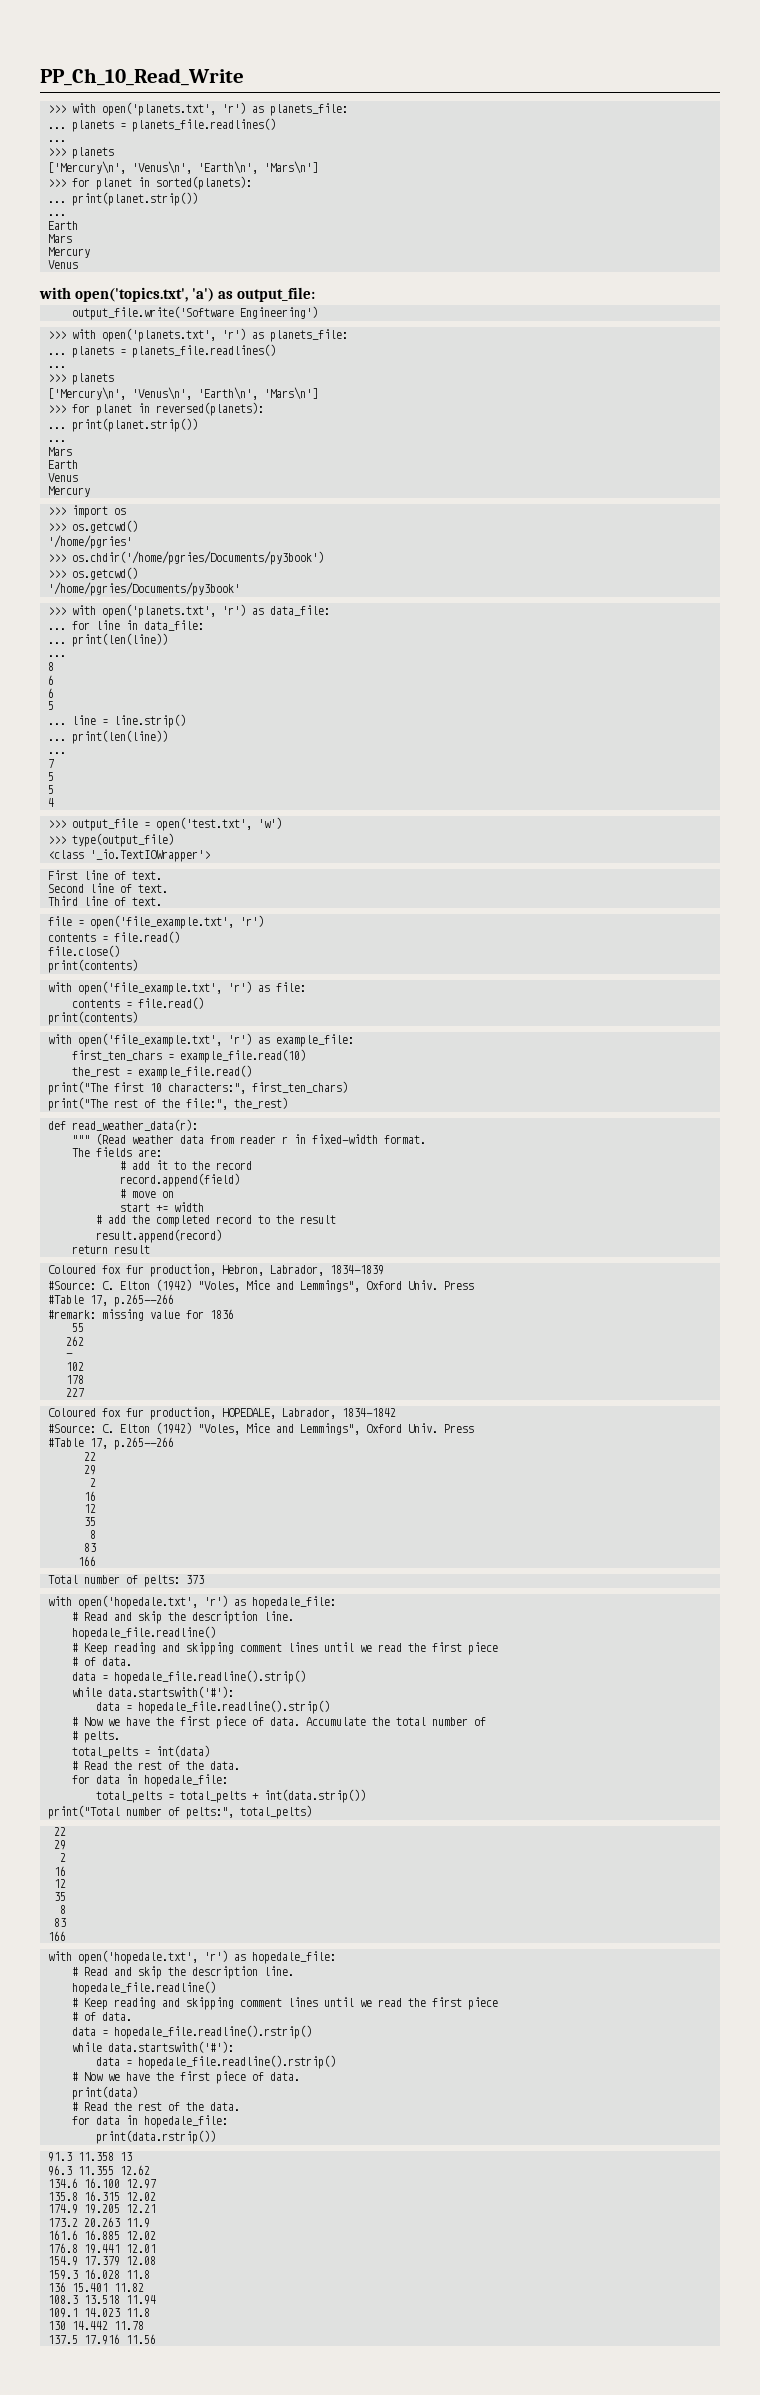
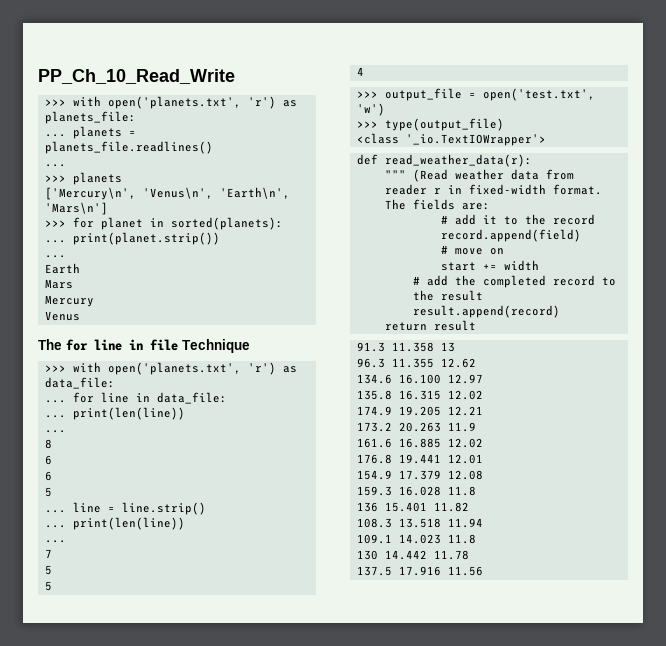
[39,287,316,302] [71,306,318,320] [47,328,348,342] [47,344,276,358] [47,366,66,368] [47,373,114,385] [47,387,318,400] [47,402,264,416] [47,418,198,432] [47,440,66,442] [47,447,72,456] [47,460,78,469] [47,473,78,482] [47,486,90,497] [47,505,126,518] [47,520,138,533] [47,535,132,549] [47,551,324,565] [47,567,138,580] [47,582,240,596] with open('topics.txt', 'a') as output_file: // output_file.write('Software Engineering') // >>> with open('planets.txt', 'r') as planets_file: // ... planets = planets_file.readlines() // ... // >>> planets // ['Mercury\n', 'Venus\n', 'Earth\n', 'Mars\n'] // >>> for planet in reversed(planets): // ... print(planet.strip()) // ... // Mars // Earth // Venus // Mercury // >>> import os // >>> os.getcwd() // '/home/pgries' // >>> os.chdir('/home/pgries/Documents/py3book') // >>> os.getcwd() // '/home/pgries/Documents/py3book' -> [38,339,250,353] The for line in file Technique
[47,870,162,880] [47,883,168,893] [47,896,162,906] [47,915,264,929] [47,931,180,943] [47,945,120,957] [47,959,138,973] [47,981,306,995] [71,997,204,1009] [47,1011,138,1025] [47,1033,354,1047] [71,1049,306,1063] [71,1065,252,1079] [47,1081,348,1095] [47,1097,288,1111] // First line of text. // Second line of text. // Third line of text. // file = open('file_example.txt', 'r') // contents = file.read() // file.close() // print(contents) // with open('file_example.txt', 'r') as file: // contents = file.read() // print(contents) // with open('file_example.txt', 'r') as example_file: // first_ten_chars = example_file.read(10) // the_rest = example_file.read() // print("The first 10 characters:", first_ten_chars) // print("The rest of the file:", the_rest) -> (546, 140) none
[47,1264,384,1277] [47,1279,474,1292] [47,1294,174,1307] [47,1309,234,1321] [71,1323,84,1332] [65,1336,84,1346] [65,1353,73,1357] [65,1362,84,1371] [65,1375,84,1384] [65,1388,84,1397] [47,1407,396,1420] [47,1422,474,1435] [47,1437,174,1450] [83,1452,96,1461] [83,1465,96,1475] [89,1478,96,1487] [83,1491,96,1501] [83,1504,96,1513] [83,1517,96,1526] [89,1530,96,1539] [83,1543,96,1552] [77,1556,96,1566] [47,1575,204,1587] [47,1595,336,1609] [71,1611,294,1624] [71,1626,216,1640] [71,1642,498,1655] [71,1657,132,1666] [71,1670,306,1684] [71,1686,234,1698] [95,1700,330,1714] [71,1716,486,1729] [71,1731,120,1743] [71,1745,210,1759] [71,1761,240,1770] [71,1774,228,1787] [95,1789,366,1803] [47,1805,312,1819] [53,1827,66,1836] [53,1840,66,1850] [59,1853,66,1862] [53,1866,66,1876] [53,1879,66,1888] [53,1892,66,1901] [59,1905,66,1914] [53,1918,66,1927] [47,1931,66,1941] [47,1950,336,1964] [71,1966,294,1979] [71,1981,216,1995] [71,1997,498,2010] [71,2012,132,2021] [71,2025,312,2039] [71,2041,234,2053] [95,2055,336,2069] [71,2071,300,2084] [71,2086,138,2100] [71,2102,240,2111] [71,2115,228,2128] [95,2130,216,2144] // Coloured fox fur production, Hebron, Labrador, 1834-1839 // #Source: C. Elton (1942) "Voles, Mice and Lemmings", Oxford Univ. Press // #Table 17, p.265--266 // #remark: missing value for 1836 // 55 // 262 // - // 102 // 178 // 227 // Coloured fox fur production, HOPEDALE, Labrador, 1834-1842 // #Source: C. Elton (1942) "Voles, Mice and Lemmings", Oxford Univ. Press // #Table 17, p.265--266 // 22 // 29 // 2 // 16 // 12 // 35 // 8 // 83 // 166 // Total number of pelts: 373 // with open('hopedale.txt', 'r') as hopedale_file: // # Read and skip the description line. // hopedale_file.readline() // # Keep reading and skipping comment lines until we read the first piece // # of data. // data = hopedale_file.readline().strip() // while data.startswith('#'): // data = hopedale_file.readline().strip() // # Now we have the first piece of data. Accumulate the total number of // # pelts. // total_pelts = int(data) // # Read the rest of the data. // for data in hopedale_file: // total_pelts = total_pelts + int(data.strip()) // print("Total number of pelts:", total_pelts) // 22 // 29 // 2 // 16 // 12 // 35 // 8 // 83 // 166 // with open('hopedale.txt', 'r') as hopedale_file: // # Read and skip the description line. // hopedale_file.readline() // # Keep reading and skipping comment lines until we read the first piece // # of data. // data = hopedale_file.readline().rstrip() // while data.startswith('#'): // data = hopedale_file.readline().rstrip() // # Now we have the first piece of data. // print(data) // # Read the rest of the data. // for data in hopedale_file: // print(data.rstrip()) -> (476, 325) none

